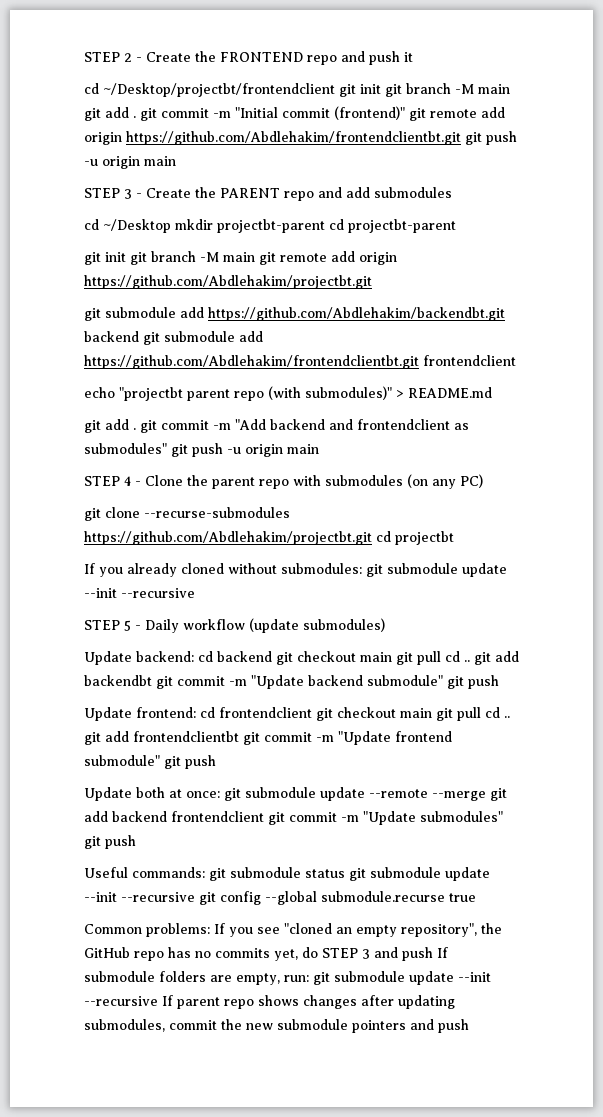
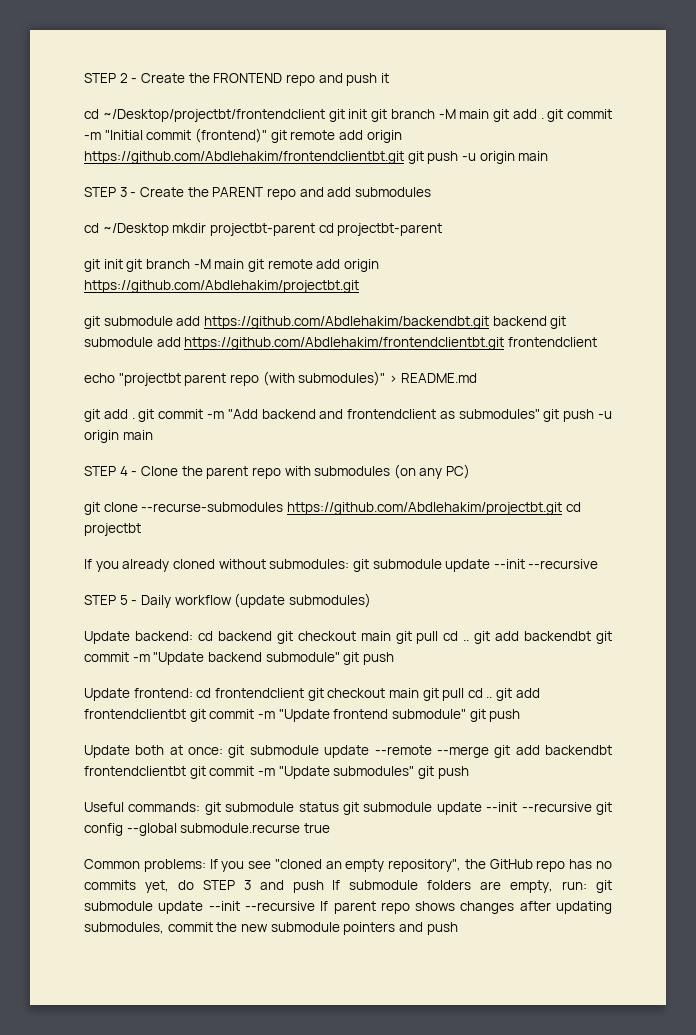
[112,811,264,822] backend frontendclient -> [545,745,612,755] [84,766,186,776] backendbt frontendclientbt

